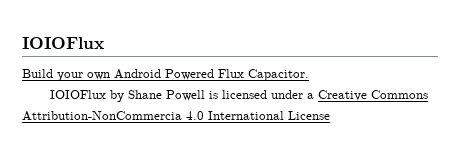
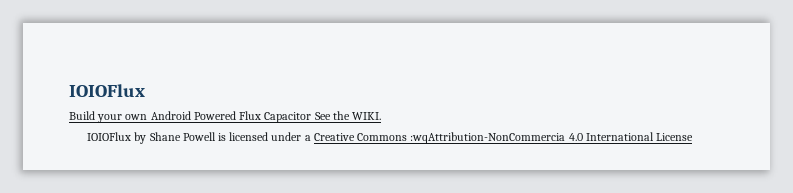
[248,69,309,81] Capacitor. -> [264,111,382,123] Capacitor See the WIKI.
[22,111,182,121] Attribution-NonCommercia -> [410,132,566,144] :wqAttribution-NonCommercia

